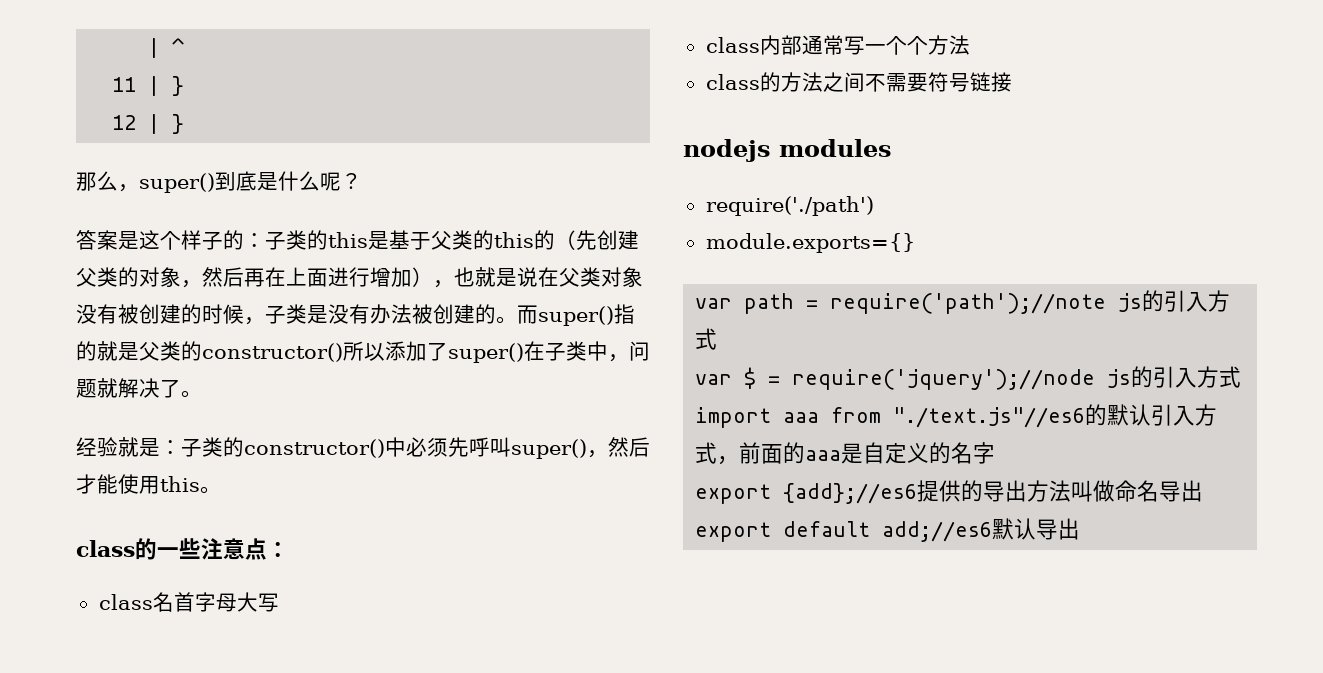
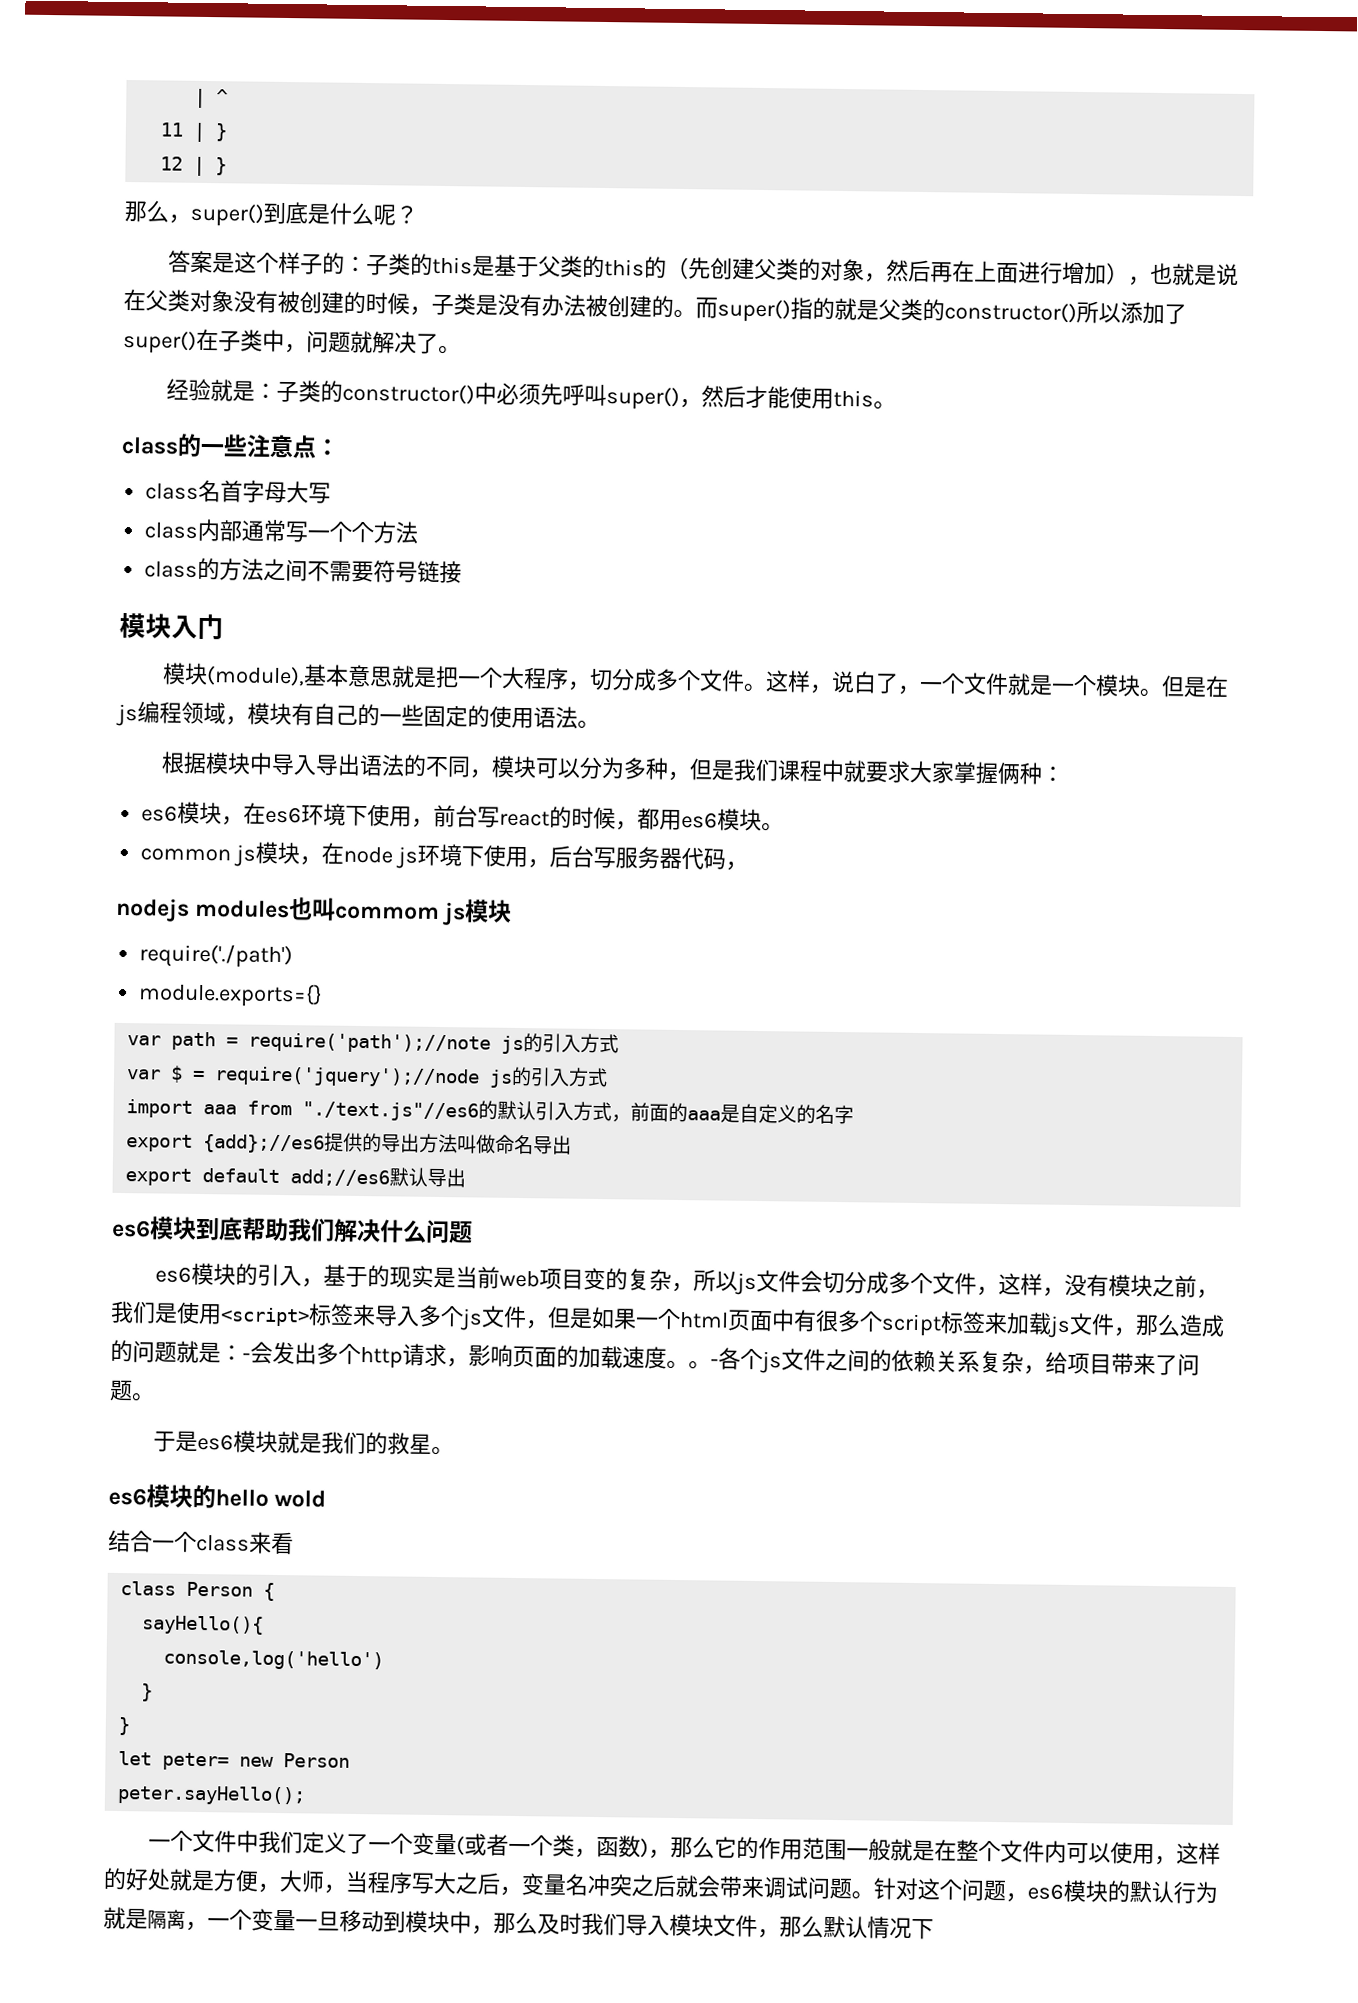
[683,139,892,162] nodejs modules -> [119,612,224,640] [162,662,1230,698] [116,701,600,729] [161,751,1065,785] [141,801,785,832] [140,841,749,871] [115,897,513,926] 模块入门 // 模块(module),基本意思就是把一个大程序，切分成多个文件。这样，说白了，一个文件就是一个模块。但是在js编程领域，模块有自己的一些固定的使用语法。 // 根据模块中导入导出语法的不同，模块可以分为多种，但是我们课程中就要求大家掌握俩种： // es6模块，在es6环境下使用，前台写react的时候，都用es6模块。 // common js模块，在node js环境下使用，后台写服务器代码， // nodejs modules也叫commom js模块
(1081, 529) none -> [111,1216,473,1244] [155,1262,1220,1299] [110,1300,1225,1338] [110,1339,1200,1376] [109,1379,155,1402] [153,1430,455,1456] [108,1484,327,1509] [108,1529,294,1555] [120,1581,276,1601] [142,1615,265,1635] [163,1649,385,1671] [141,1683,154,1702] [118,1717,131,1736] [118,1751,351,1771] [117,1785,307,1806] [148,1829,1222,1866] [103,1867,1218,1904] [103,1906,934,1940] // es6模块到底帮助我们解决什么问题 // es6模块的引入，基于的现实是当前web项目变的复杂，所以js文件会切分成多个文件，这样，没有模块之前，我们是使用<script>标签来导入多个js文件，但是如果一个html页面中有很多个script标签来加载js文件，那么造成的问题就是：-会发出多个http请求，影响页面的加载速度。。-各个js文件之间的依赖关系复杂，给项目带来了问题。 // 于是es6模块就是我们的救星。 // es6模块的hello wold // 结合一个class来看 // class Person { // sayHello(){ // console,log('hello') // } // } // let peter= new Person // peter.sayHello(); // 一个文件中我们定义了一个变量(或者一个类，函数)，那么它的作用范围一般就是在整个文件内可以使用，这样的好处就是方便，大师，当程序写大之后，变量名冲突之后就会带来调试问题。针对这个问题，es6模块的默认行为就是隔离，一个变量一旦移动到模块中，那么及时我们导入模块文件，那么默认情况下

